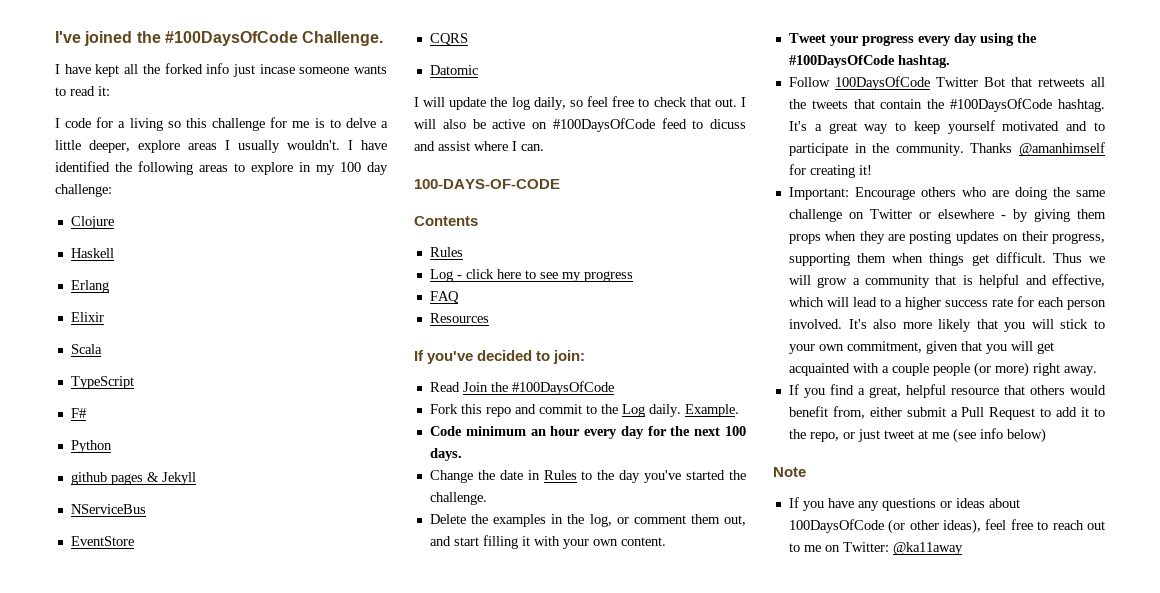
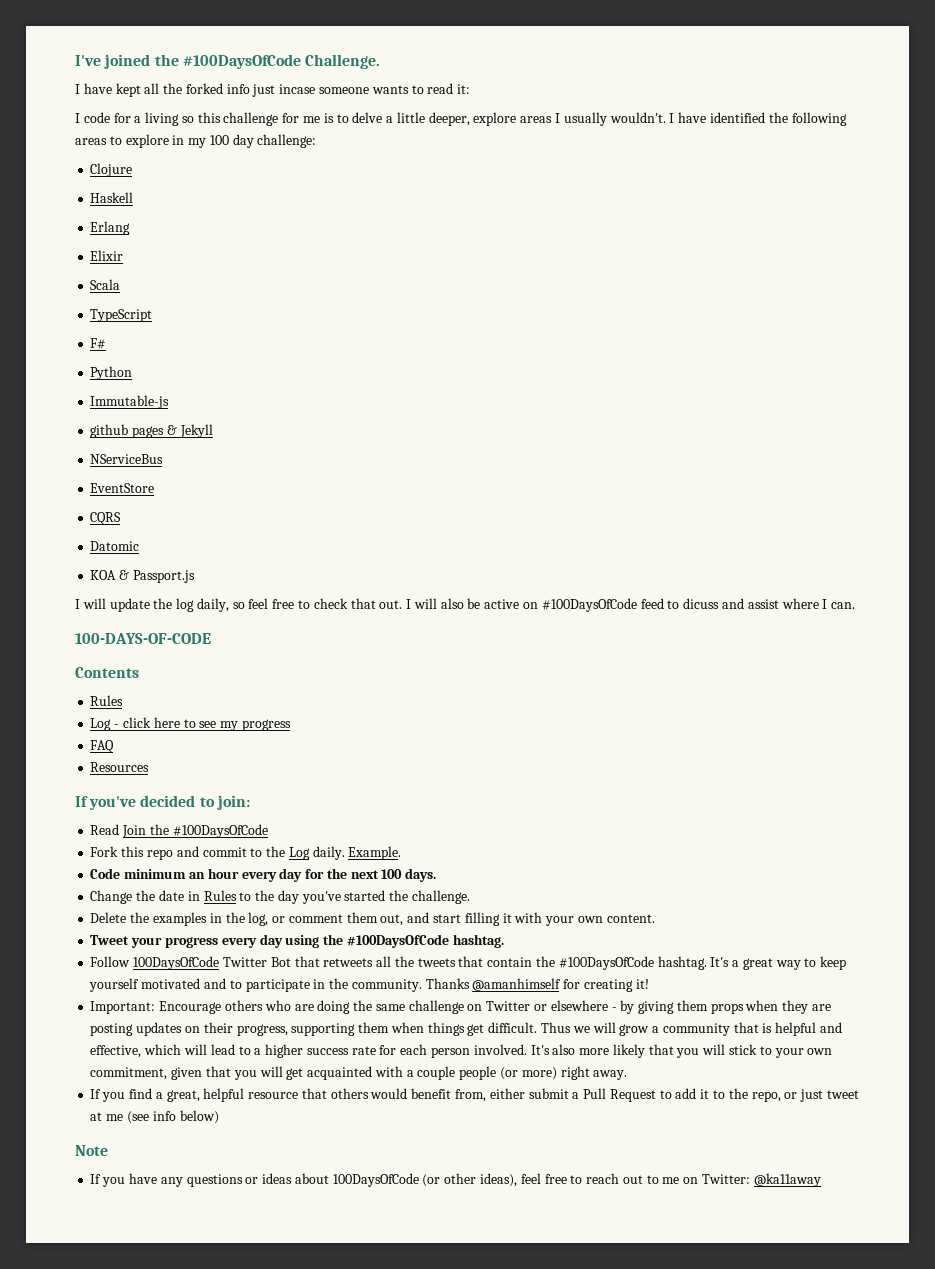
(112, 446) none -> [90,395,170,409] // Immutable-js
(478, 70) none -> [90,570,195,583] // KOA & Passport.js

